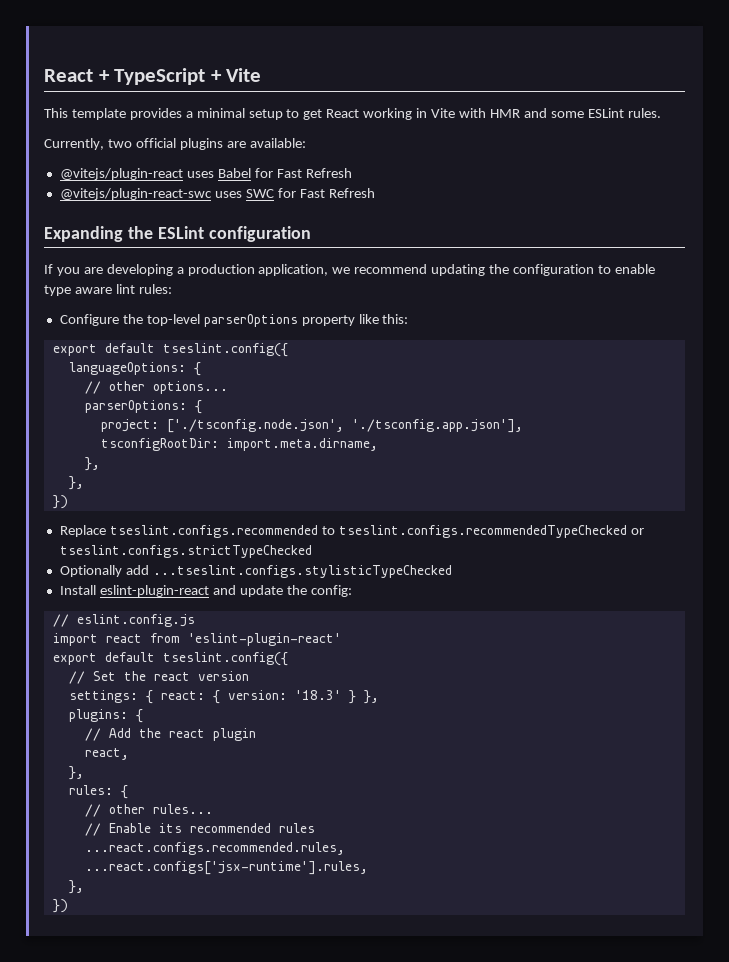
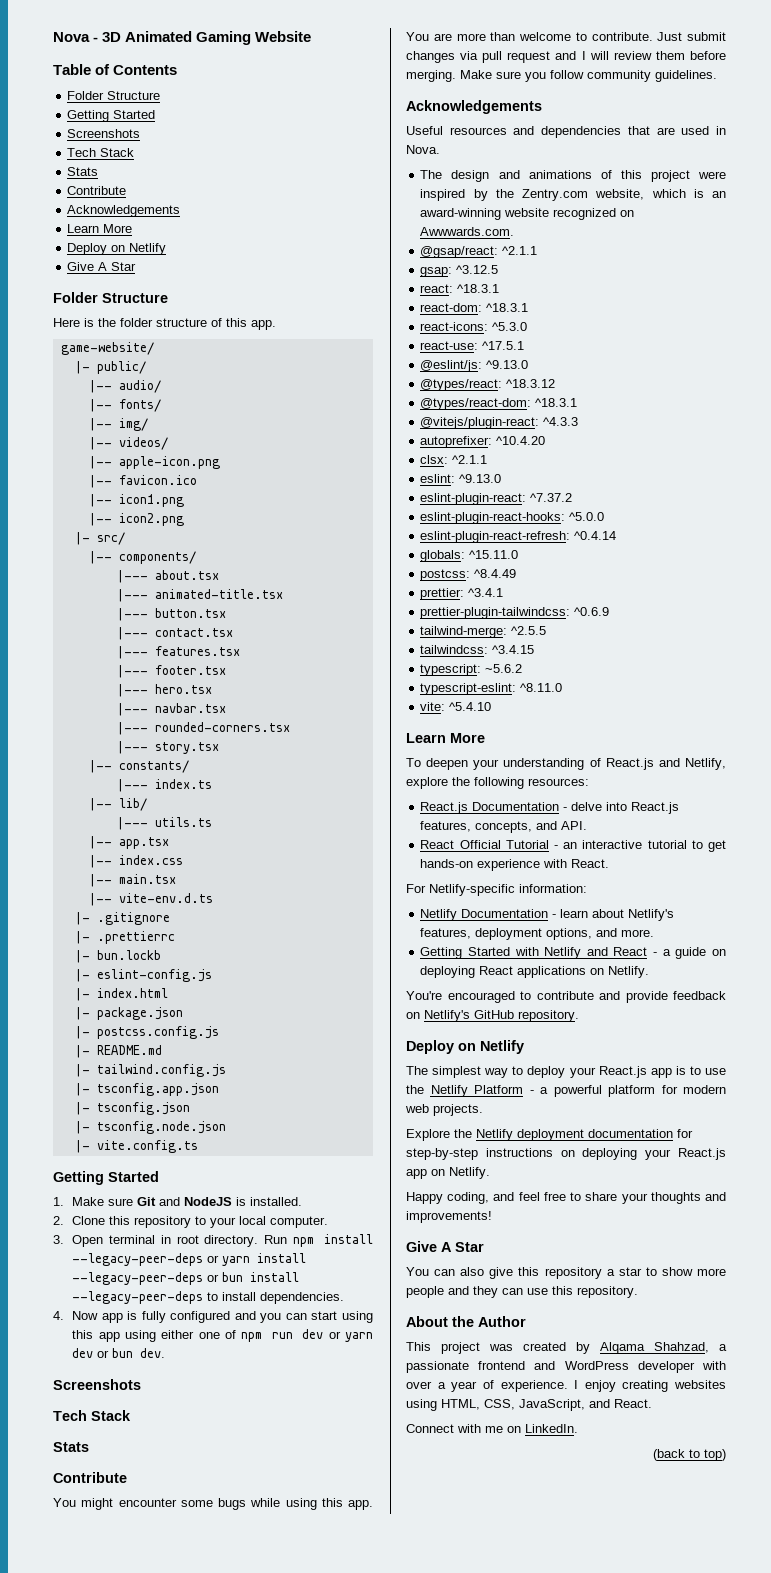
[44,68,262,85] [44,108,661,120] [44,138,306,150] [59,168,352,180] [59,188,375,200] [44,226,311,242] [44,264,655,276] [44,284,172,296] [59,314,409,327] [52,343,288,357] [68,362,201,376] [84,381,228,394] [84,400,202,414] [100,419,523,433] [100,438,378,451] [84,457,100,471] [68,476,84,490] [52,495,68,509] [59,525,644,538] [59,545,312,558] [59,565,452,578] [59,585,352,597] [52,614,195,627] [52,633,341,646] [52,652,288,666] [68,671,249,684] [68,690,379,704] [68,709,143,723] [84,728,256,741] [84,748,129,760] [68,766,84,780] [68,785,128,799] [84,804,213,817] [84,823,315,836] [84,842,345,855] [84,861,368,875] [68,880,84,894] [52,899,68,913] React + TypeScript + Vite // This template provides a minimal setup to get React working in Vite with HMR and some ESLint rules. // Currently, two official plugins are available: // @vitejs/plugin-react uses Babel for Fast Refresh // @vitejs/plugin-react-swc uses SWC for Fast Refresh // Expanding the ESLint configuration // If you are developing a production application, we recommend updating the configuration to enable type aware lint rules: // Configure the top-level parserOptions property like this: // export default tseslint.config({ // languageOptions: { // // other options... // parserOptions: { // project: ['./tsconfig.node.json', './tsconfig.app.json'], // tsconfigRootDir: import.meta.dirname, // }, // }, // }) // Replace tseslint.configs.recommended to tseslint.configs.recommendedTypeChecked or tseslint.configs.strictTypeChecked // Optionally add ...tseslint.configs.stylisticTypeChecked // Install eslint-plugin-react and update the config: // // eslint.config.js // import react from 'eslint-plugin-react' // export default tseslint.config({ // // Set the react version // settings: { react: { version: '18.3' } }, // plugins: { // // Add the react plugin // react, // }, // rules: { // // other rules... // // Enable its recommended rules // ...react.configs.recommended.rules, // ...react.configs['jsx-runtime'].rules, // }, // }) -> [53,31,312,45] [53,64,178,75] [67,91,161,100] [67,110,156,122] [67,129,141,138] [67,148,135,157] [67,167,99,176] [67,186,127,195] [67,205,181,217] [67,224,133,233] [67,243,167,255] [67,262,137,271] [53,292,168,303] [53,318,276,330] [60,342,154,355] [74,361,146,374] [88,380,161,393] [88,399,161,412] [88,418,148,431] [88,437,168,450] [88,456,220,469] [88,475,197,488] [88,494,184,507] [88,513,184,526] [74,532,125,545] [88,551,196,564] [116,570,219,583] [116,589,283,602] [116,608,226,621] [116,627,233,640] [116,646,240,659] [116,665,226,678] [116,684,212,697] [116,703,226,716] [116,722,290,735] [116,741,219,754] [88,760,189,773] [116,779,212,792] [88,798,147,811] [116,817,212,830] [88,836,169,849] [88,855,183,868] [88,874,176,887] [88,893,213,906] [74,912,170,925] [74,931,175,944] [74,950,161,963] [74,969,212,982] [74,988,168,1001] [74,1007,183,1020] [74,1026,219,1039] [74,1045,162,1058] [74,1064,226,1077] [74,1083,219,1096] [74,1102,190,1115] [74,1121,226,1134] [74,1140,198,1153] [53,1171,159,1185] [53,1197,303,1206] [53,1216,329,1228] [53,1234,374,1247] [72,1253,307,1266] [72,1272,300,1285] [72,1291,345,1304] [53,1311,373,1323] [72,1329,373,1342] [72,1348,166,1358] [53,1379,141,1390] [53,1410,131,1421] [53,1442,89,1452] [53,1472,127,1483] [53,1498,373,1510] [406,32,726,41] [406,51,726,63] [406,70,717,82] [406,100,542,114] [406,126,726,138] [406,145,440,154] [420,170,726,182] [420,189,726,201] [420,208,635,220] [420,227,515,236] [420,246,538,258] [420,265,499,277] [420,284,500,293] [420,303,529,312] [420,322,528,331] [420,341,525,350] [420,360,529,372] [420,379,556,391] [420,398,578,410] [420,417,579,429] [420,436,546,448] [420,455,488,464] [420,474,502,483] [420,493,573,505] [420,512,605,524] [420,531,617,543] [420,550,519,562] [420,569,517,581] [420,588,504,600] [420,607,610,619] [420,626,547,638] [420,645,535,654] [420,664,523,676] [420,683,563,695] [420,702,492,711] [406,733,485,743] [406,758,726,770] [406,777,589,789] [420,802,680,814] [420,821,588,833] [420,840,726,852] [420,859,610,871] [406,884,587,896] [420,909,675,921] [420,928,655,940] [420,947,726,959] [420,966,650,978] [406,991,726,1003] [406,1010,579,1022] [406,1040,524,1054] [406,1066,726,1078] [406,1085,726,1097] [405,1104,483,1116] [406,1129,693,1141] [406,1148,726,1160] [406,1167,490,1179] [406,1192,726,1204] [406,1211,492,1223] [406,1241,484,1252] [406,1267,726,1279] [406,1286,638,1298] [406,1316,526,1327] [406,1342,727,1354] [406,1361,726,1373] [406,1380,726,1392] [406,1399,652,1411] [406,1424,578,1433] [653,1449,726,1461] Nova - 3D Animated Gaming Website // Table of Contents // Folder Structure // Getting Started // Screenshots // Tech Stack // Stats // Contribute // Acknowledgements // Learn More // Deploy on Netlify // Give A Star // Folder Structure // Here is the folder structure of this app. // game-website/ // |- public/ // |-- audio/ // |-- fonts/ // |-- img/ // |-- videos/ // |-- apple-icon.png // |-- favicon.ico // |-- icon1.png // |-- icon2.png // |- src/ // |-- components/ // |--- about.tsx // |--- animated-title.tsx // |--- button.tsx // |--- contact.tsx // |--- features.tsx // |--- footer.tsx // |--- hero.tsx // |--- navbar.tsx // |--- rounded-corners.tsx // |--- story.tsx // |-- constants/ // |--- index.ts // |-- lib/ // |--- utils.ts // |-- app.tsx // |-- index.css // |-- main.tsx // |-- vite-env.d.ts // |- .gitignore // |- .prettierrc // |- bun.lockb // |- eslint-config.js // |- index.html // |- package.json // |- postcss.config.js // |- README.md // |- tailwind.config.js // |- tsconfig.app.json // |- tsconfig.json // |- tsconfig.node.json // |- vite.config.ts // Getting Started // 1. Make sure Git and NodeJS is installed. // 2. Clone this repository to your local computer. // 3. Open terminal in root directory. Run npm install --legacy-peer-deps or yarn install --legacy-peer-deps or bun install --legacy-peer-deps to install dependencies. // 4. Now app is fully configured and you can start using this app using either one of npm run dev or yarn dev or bun dev. // Screenshots // Tech Stack // Stats // Contribute // You might encounter some bugs while using this app. You are more than welcome to contribute. Just submit changes via pull request and I will review them before merging. Make sure you follow community guidelines. // Acknowledgements // Useful resources and dependencies that are used in Nova. // The design and animations of this project were inspired by the Zentry.com website, which is an award-winning website recognized on Awwwards.com. // @gsap/react: ^2.1.1 // gsap: ^3.12.5 // react: ^18.3.1 // react-dom: ^18.3.1 // react-icons: ^5.3.0 // react-use: ^17.5.1 // @eslint/js: ^9.13.0 // @types/react: ^18.3.12 // @types/react-dom: ^18.3.1 // @vitejs/plugin-react: ^4.3.3 // autoprefixer: ^10.4.20 // clsx: ^2.1.1 // eslint: ^9.13.0 // eslint-plugin-react: ^7.37.2 // eslint-plugin-react-hooks: ^5.0.0 // eslint-plugin-react-refresh: ^0.4.14 // globals: ^15.11.0 // postcss: ^8.4.49 // prettier: ^3.4.1 // prettier-plugin-tailwindcss: ^0.6.9 // tailwind-merge: ^2.5.5 // tailwindcss: ^3.4.15 // typescript: ~5.6.2 // typescript-eslint: ^8.11.0 // vite: ^5.4.10 // Learn More // To deepen your understanding of React.js and Netlify, explore the following resources: // React.js Documentation - delve into React.js features, concepts, and API. // React Official Tutorial - an interactive tutorial to get hands-on experience with React. // For Netlify-specific information: // Netlify Documentation - learn about Netlify's features, deployment options, and more. // Getting Started with Netlify and React - a guide on deploying React applications on Netlify. // You're encouraged to contribute and provide feedback on Netlify's GitHub repository. // Deploy on Netlify // The simplest way to deploy your React.js app is to use the Netlify Platform - a powerful platform for modern web projects. // Explore the Netlify deployment documentation for step-by-step instructions on deploying your React.js app on Netlify. // Happy coding, and feel free to share your thoughts and improvements! // Give A Star // You can also give this repository a star to show more people and they can use this repository. // About the Author // This project was created by Alqama Shahzad, a passionate frontend and WordPress developer with over a year of experience. I enjoy creating websites using HTML, CSS, JavaScript, and React. // Connect with me on LinkedIn. // (back to top)

